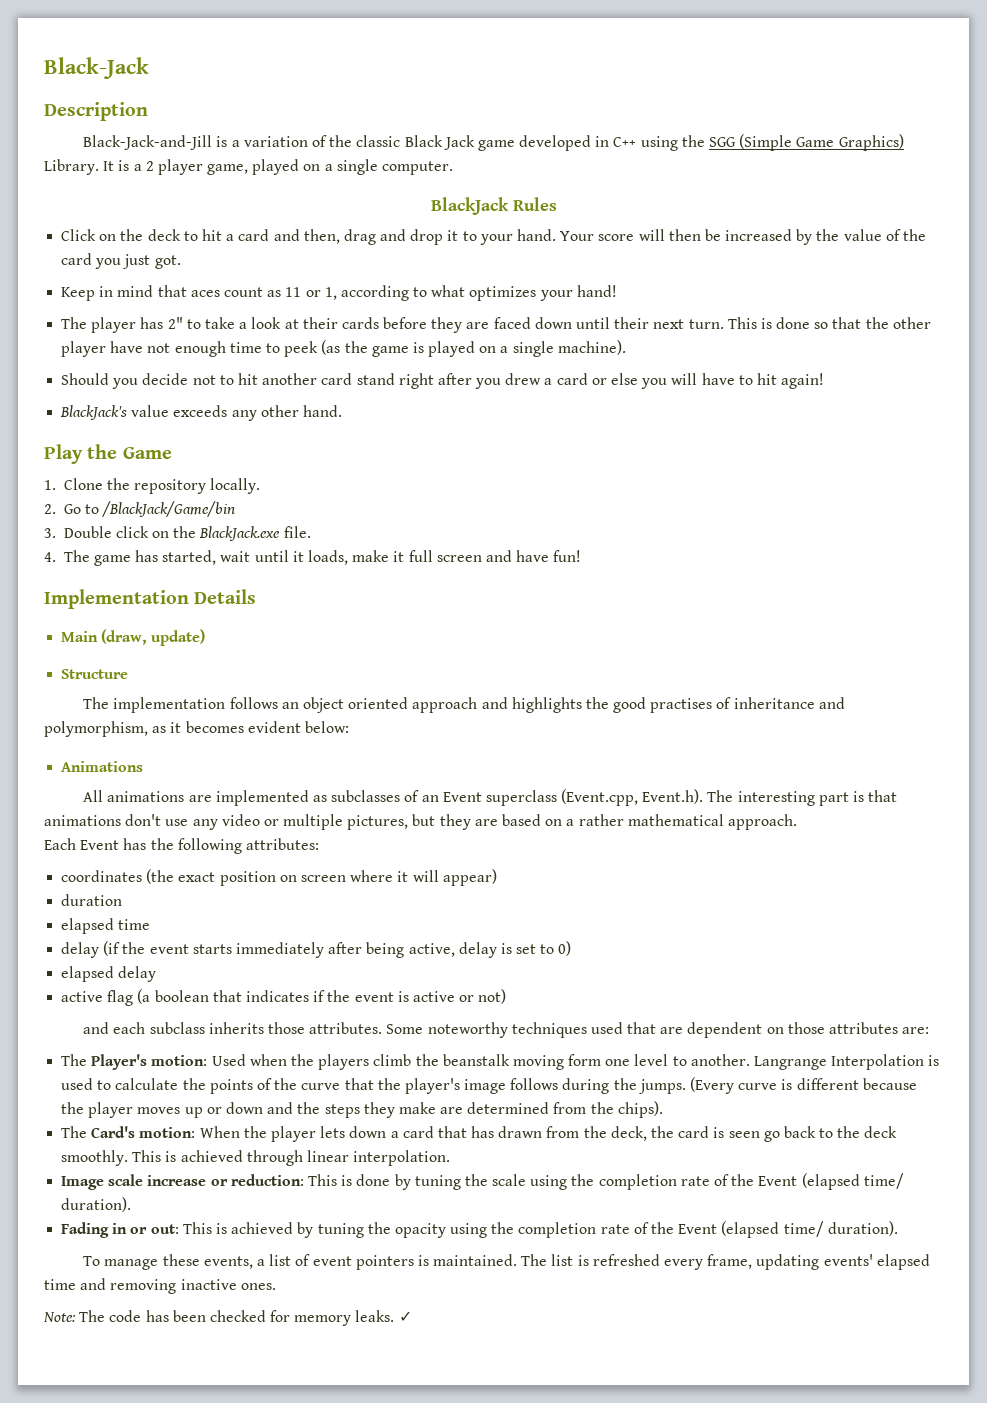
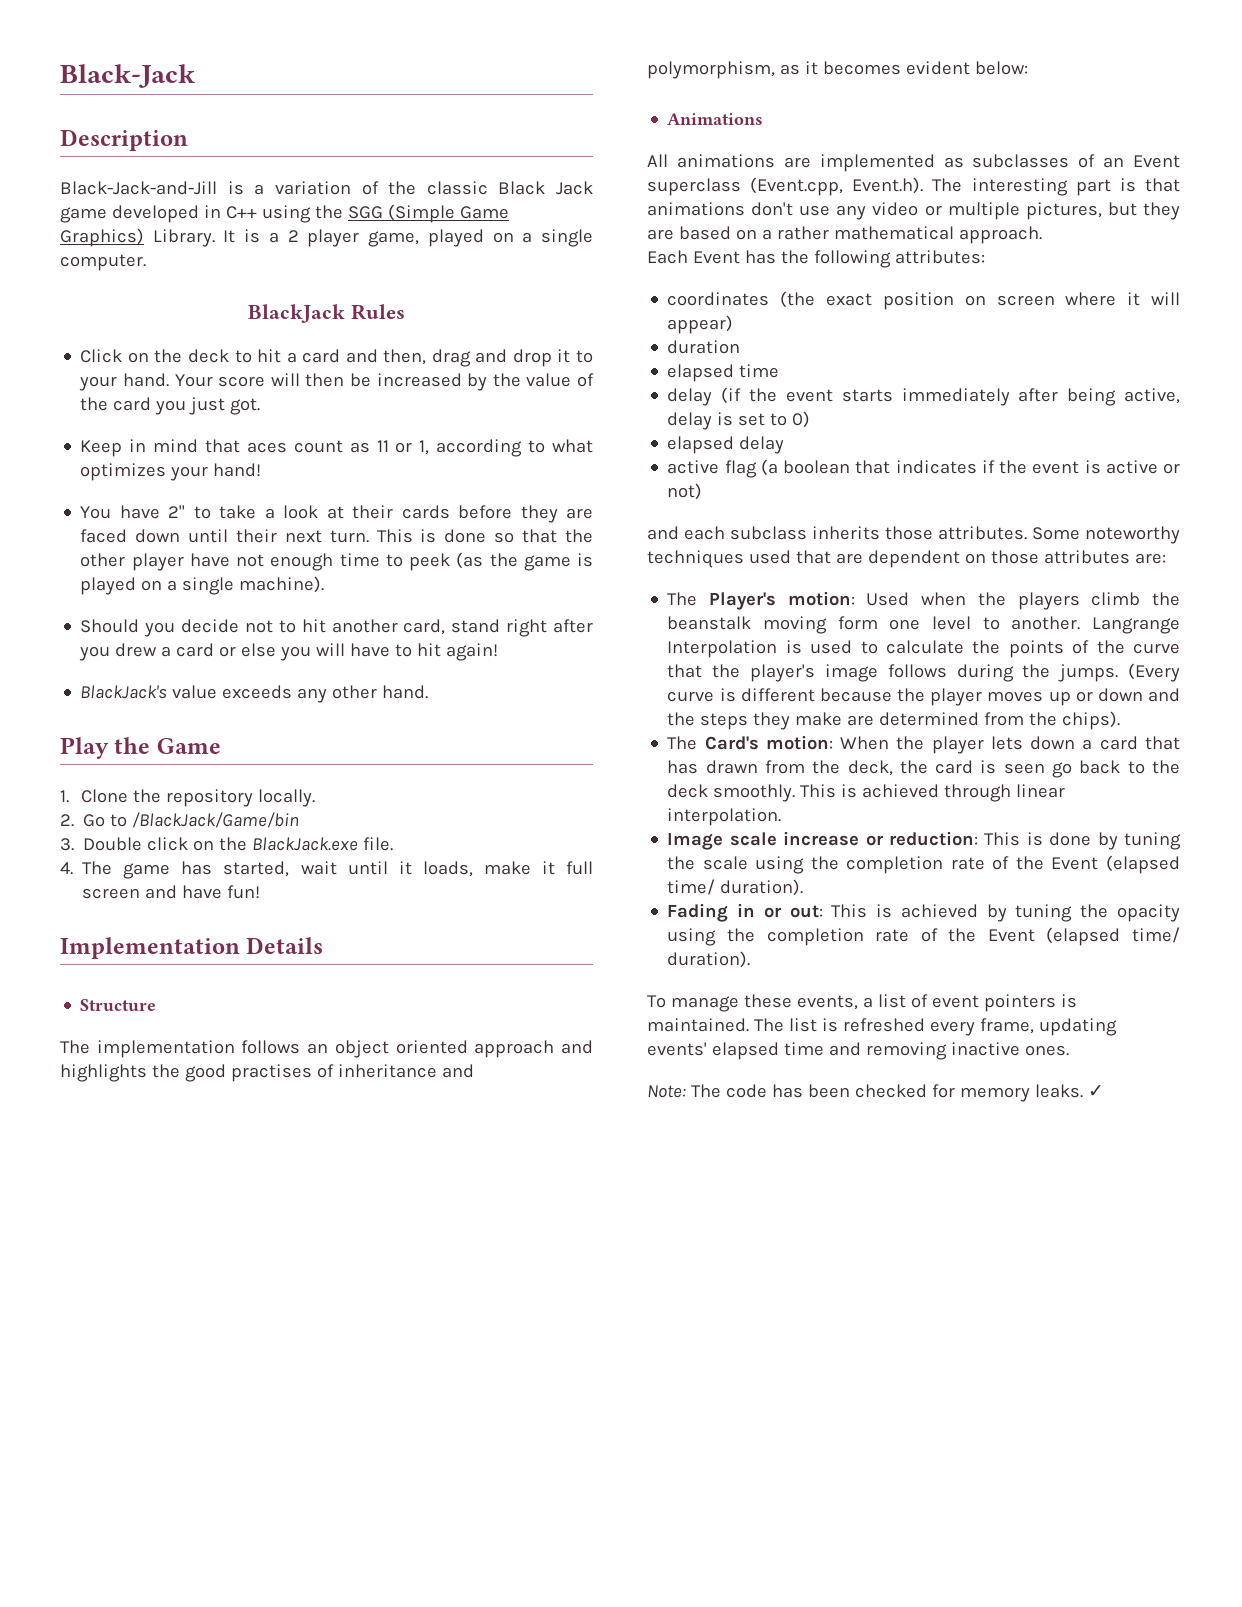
[61,317,164,333] The player has -> [80,505,160,519] You have
[321,373,353,385] card -> [403,619,446,635] card,
[61,629,206,646] // Main (draw, update) -> (324, 945) none

